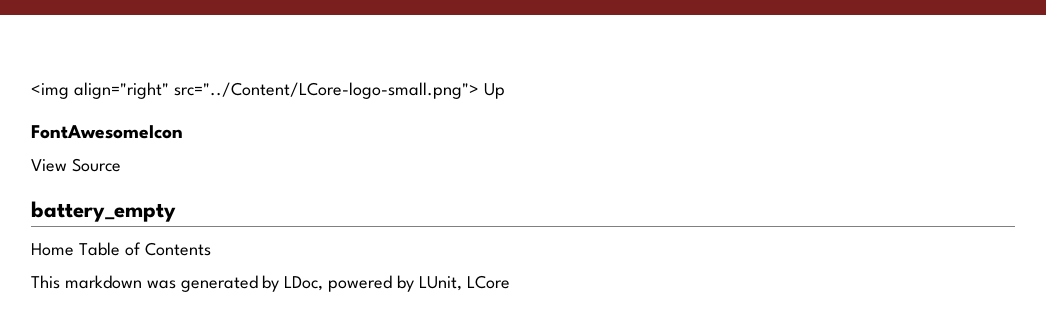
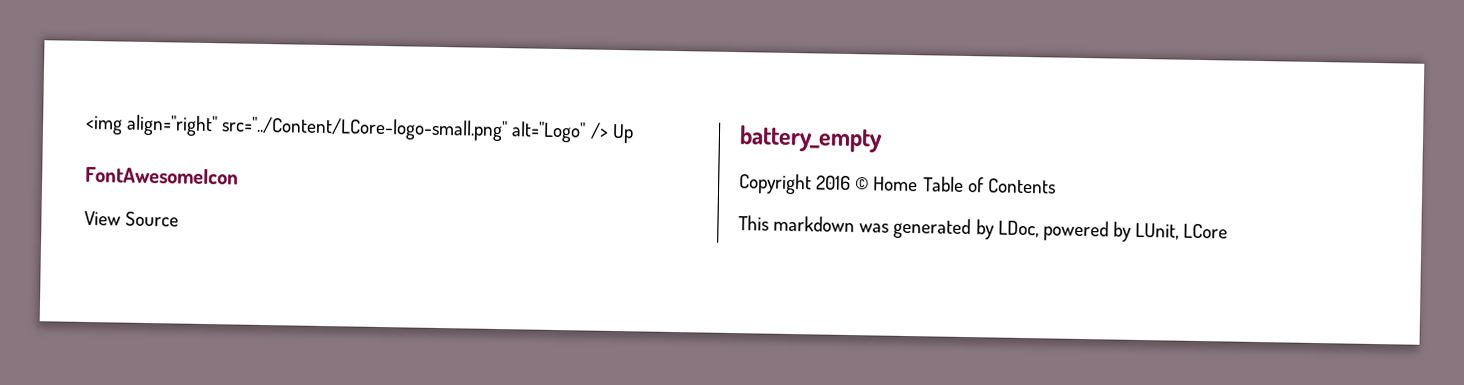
[173,82,479,99] src="../Content/LCore-logo-small.png"> -> [221,116,609,143] src="../Content/LCore-logo-small.png" alt="Logo" />
(176, 211) none -> [738,173,870,195] Copyright 2016 ©

